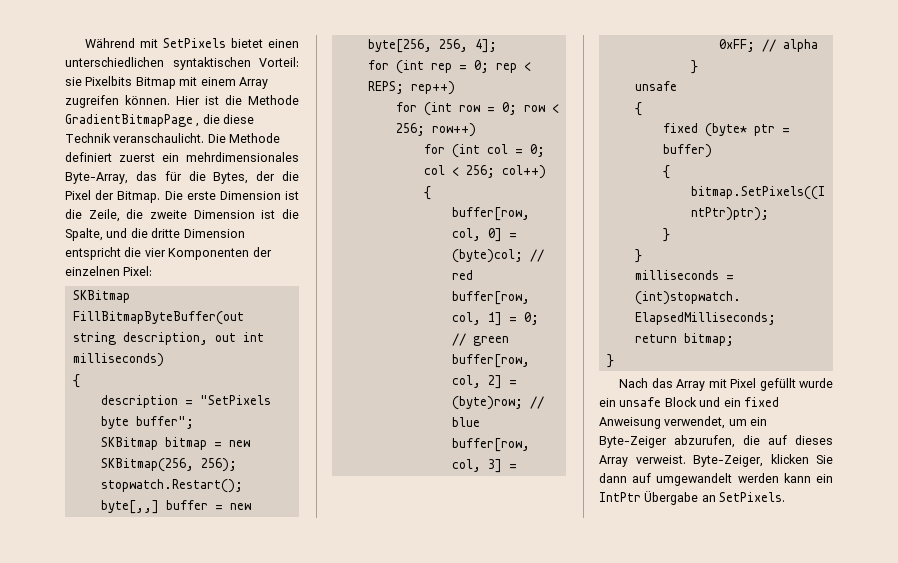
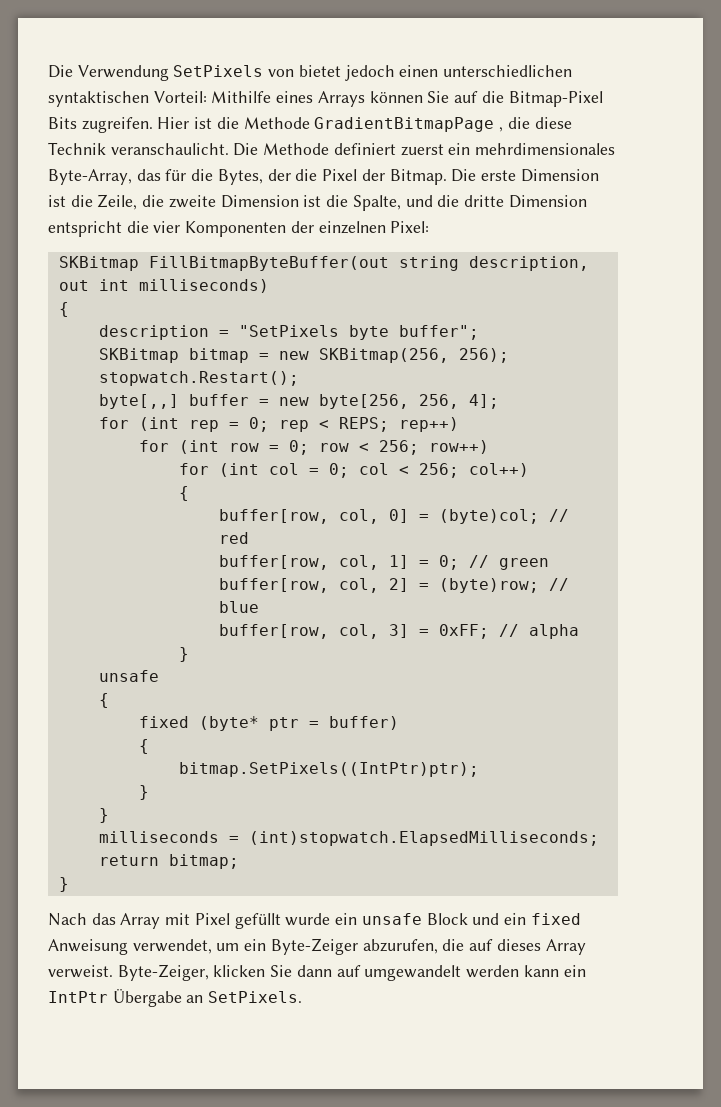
[85,38,299,48] [65,57,299,70] [65,76,268,89] [65,95,170,108] Während mit SetPixels bietet einen unterschiedlichen syntaktischen Vorteil: sie Pixelbits Bitmap mit einem Array zugreifen können. -> [48,65,573,81] [48,91,603,107] [48,117,153,133] Die Verwendung SetPixels von bietet jedoch einen unterschiedlichen syntaktischen Vorteil: Mithilfe eines Arrays können Sie auf die Bitmap-Pixel Bits zugreifen.

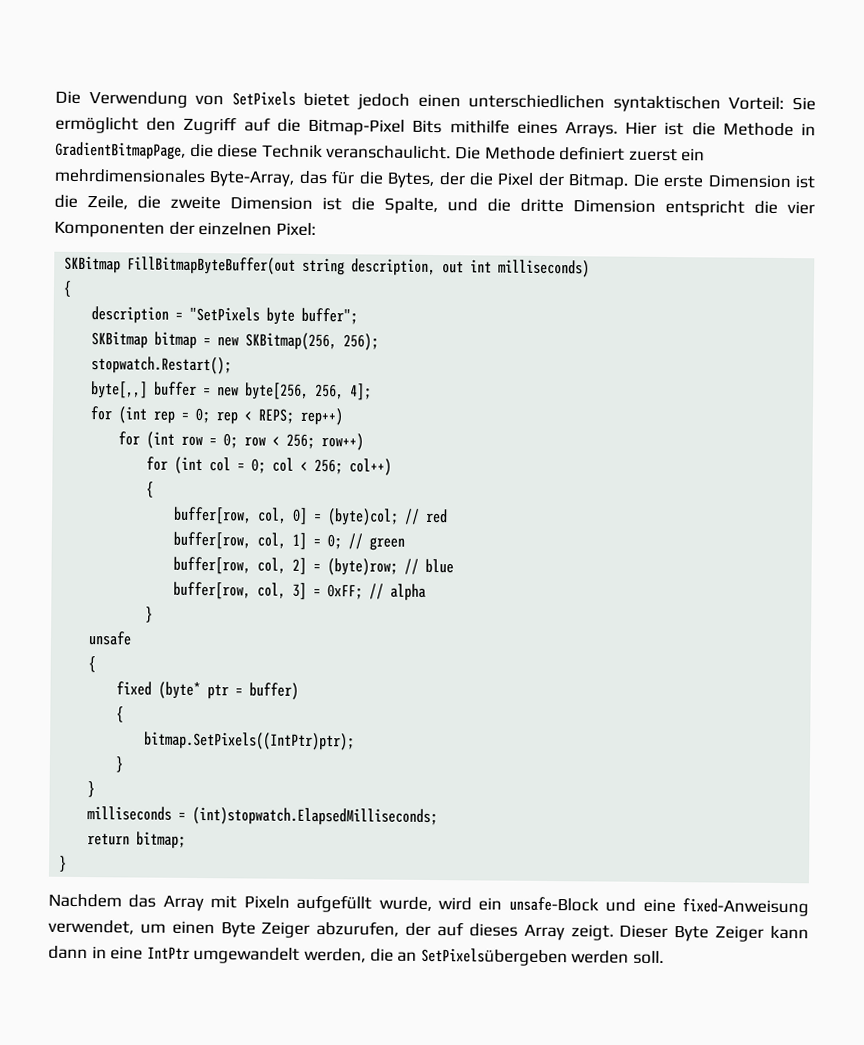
[173,65,295,77] SetPixels von -> [195,91,296,106] von SetPixels
[211,91,450,107] Mithilfe eines Arrays können Sie -> [792,97,817,111] [55,116,238,135] Sie ermöglicht den Zugriff
[81,117,153,133] zugreifen. -> [449,119,618,138] mithilfe eines Arrays.
[314,117,504,132] GradientBitmapPage , -> [800,123,816,136] [55,141,186,160] in GradientBitmapPage,
[48,913,87,926] Nach -> [48,893,122,908] Nachdem
[194,913,581,929] [48,938,586,955] [48,964,586,981] [48,989,303,1007] Pixel gefüllt wurde ein unsafe Block und ein fixed Anweisung verwendet, um ein Byte-Zeiger abzurufen, die auf dieses Array verweist. Byte-Zeiger, klicken Sie dann auf umgewandelt werden kann ein IntPtr Übergabe an SetPixels. -> [243,894,809,917] [48,919,809,942] [48,945,664,967] Pixeln aufgefüllt wurde, wird ein unsafe-Block und eine fixed-Anweisung verwendet, um einen Byte Zeiger abzurufen, der auf dieses Array zeigt. Dieser Byte Zeiger kann dann in eine IntPtr umgewandelt werden, die an SetPixelsübergeben werden soll.

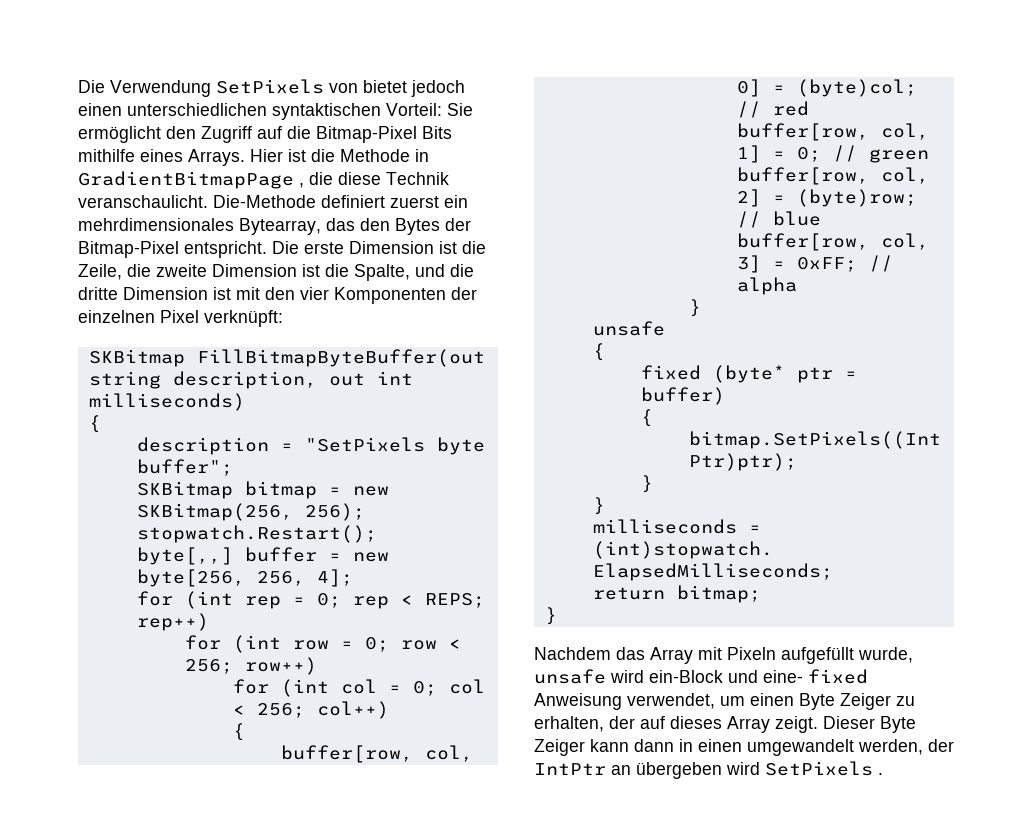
[195,91,296,106] von SetPixels -> [216,79,358,94] SetPixels von
[55,141,186,160] GradientBitmapPage, -> [78,171,304,189] GradientBitmapPage ,
[454,146,556,161] Die Methode -> [213,195,316,208] Die-Methode
[209,170,629,190] Byte-Array, das für die Bytes, der die Pixel der Bitmap. -> [239,218,471,235] [78,241,267,258] Bytearray, das den Bytes der Bitmap-Pixel entspricht.
[665,199,778,217] entspricht die -> [213,287,295,300] ist mit den
[275,222,316,236] Pixel: -> [160,310,283,327] Pixel verknüpft:
[437,896,809,917] wird ein unsafe-Block und eine fixed-Anweisung -> [534,669,868,684] [534,693,622,710] unsafe wird ein-Block und eine- fixed Anweisung
[316,921,400,937] abzurufen, -> [896,696,915,706] [534,716,604,732] zu erhalten,
[110,946,664,967] eine IntPtr umgewandelt werden, die an SetPixelsübergeben werden soll. -> [698,739,954,756] [534,761,883,779] einen umgewandelt werden, der IntPtr an übergeben wird SetPixels .

